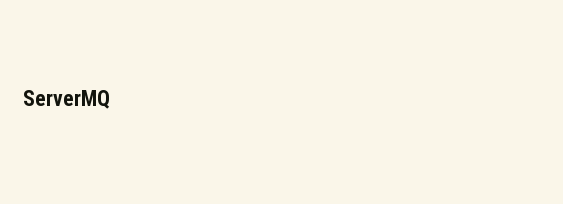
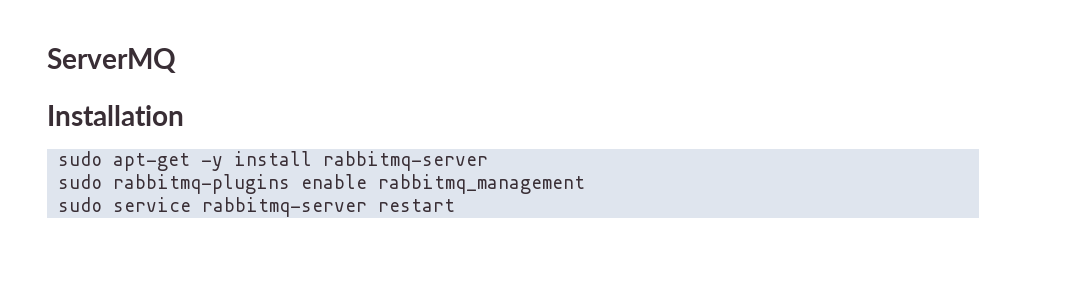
(110, 99) none -> [47,105,184,126] [57,151,488,171] [57,174,585,194] [57,197,455,217] // Installation // sudo apt-get -y install rabbitmq-server // sudo rabbitmq-plugins enable rabbitmq_management // sudo service rabbitmq-server restart

